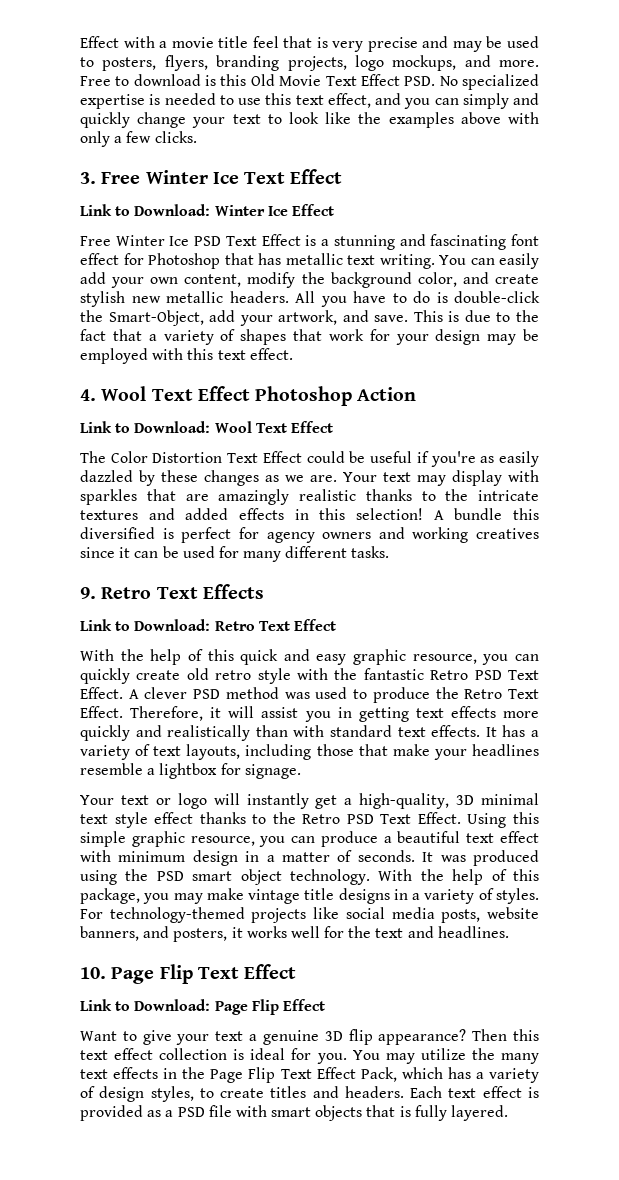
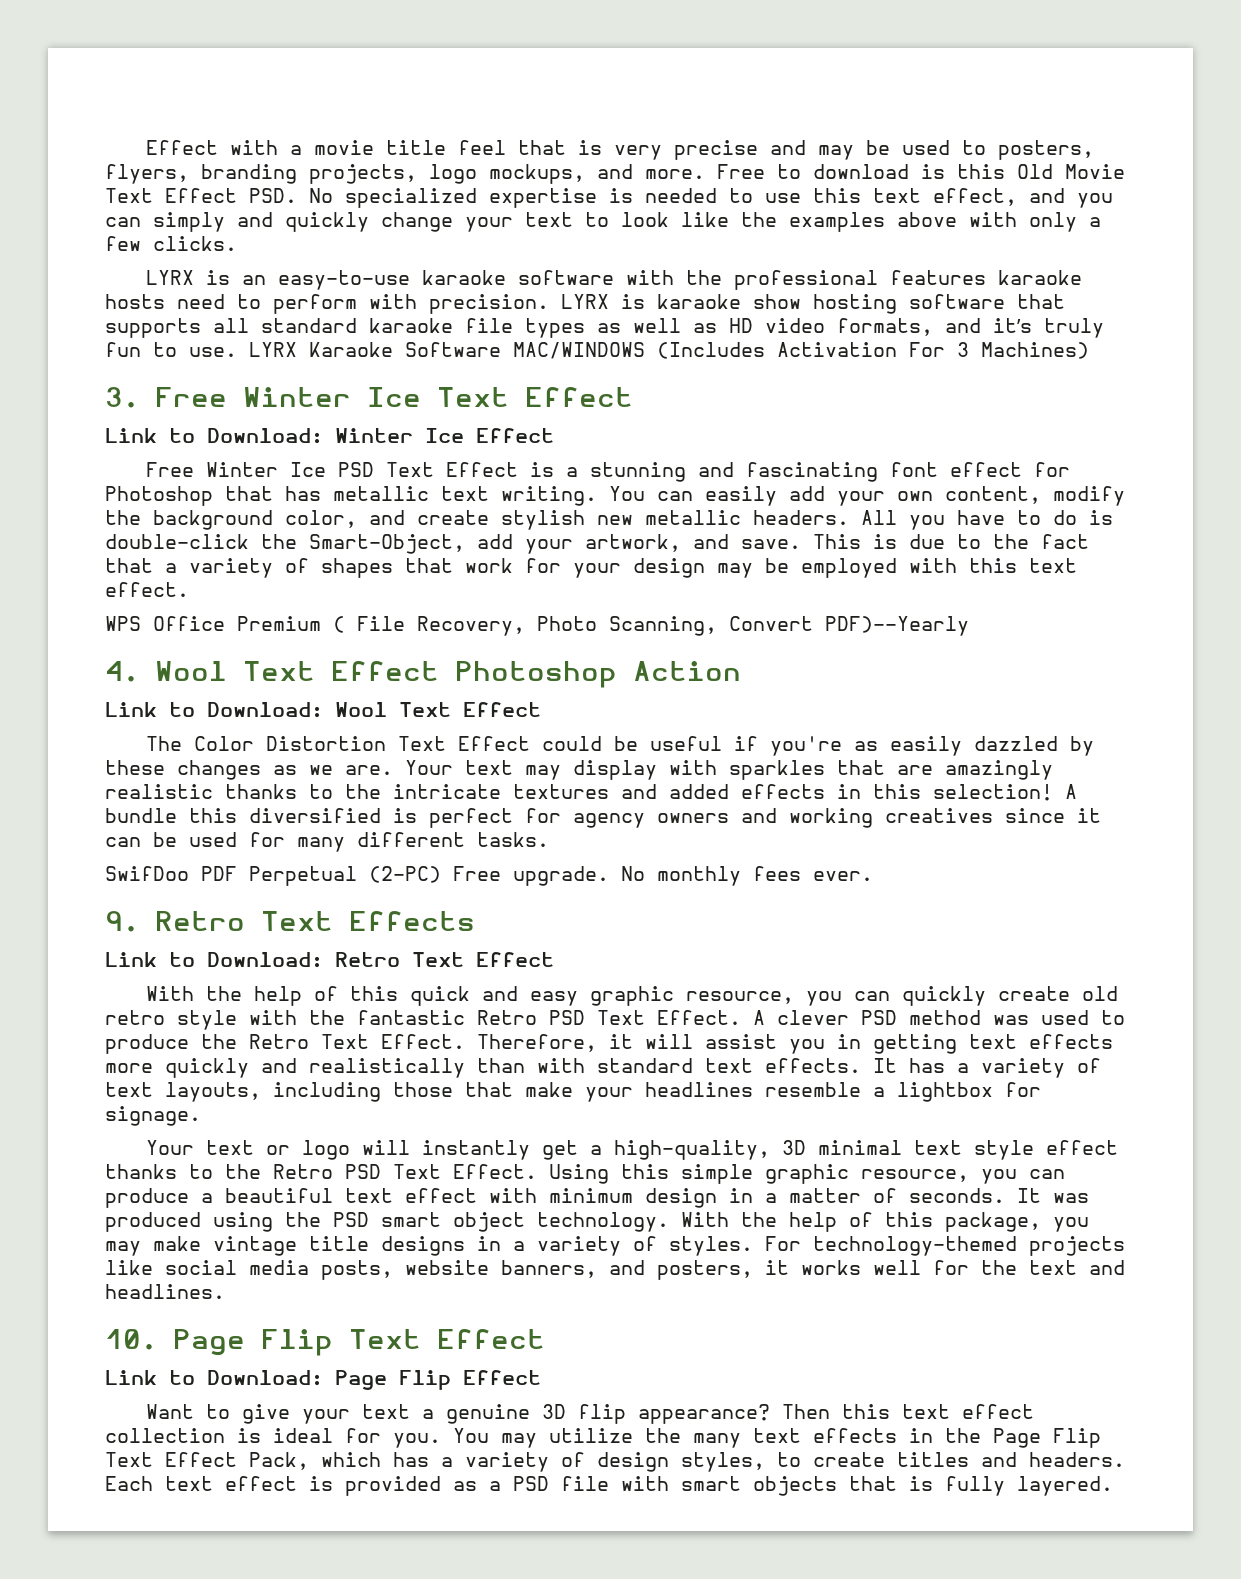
(197, 137) none -> [146,270,1083,290] [105,294,1065,314] [105,318,1104,338] [105,342,1089,359] // LYRX is an easy-to-use karaoke software with the professional features karaoke hosts need to perform with precision. LYRX is karaoke show hosting software that supports all standard karaoke file types as well as HD video formats, and it’s truly fun to use. LYRX Karaoke Software MAC/WINDOWS (Includes Activation For 3 Machines)
(293, 354) none -> [105,616,969,636] // WPS Office Premium ( File Recovery, Photo Scanning, Convert PDF)--Yearly
(390, 552) none -> [105,866,873,886] // SwifDoo PDF Perpetual (2-PC) Free upgrade. No monthly fees ever.

